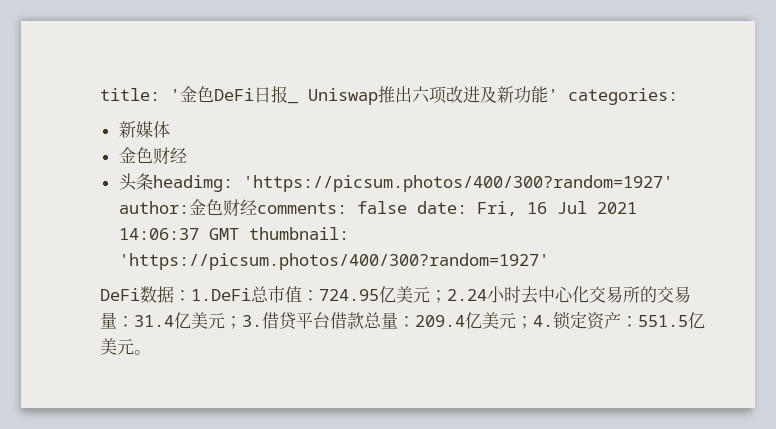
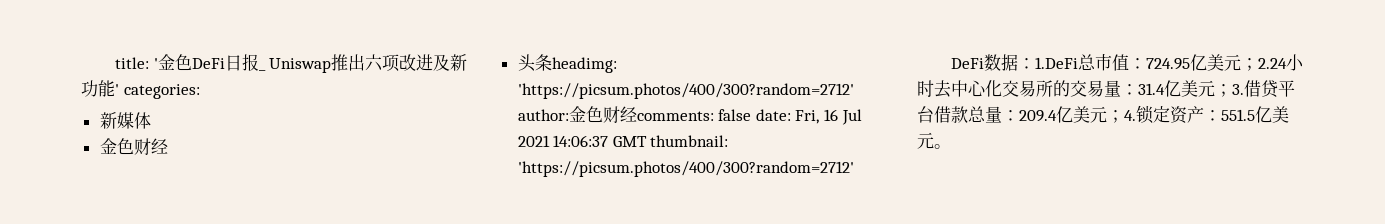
[242,175,673,192] 'https://picsum.photos/400/300?random=1927' -> [517,83,854,99] 'https://picsum.photos/400/300?random=2712'
[118,253,549,270] 'https://picsum.photos/400/300?random=1927' -> [517,161,854,177] 'https://picsum.photos/400/300?random=2712'

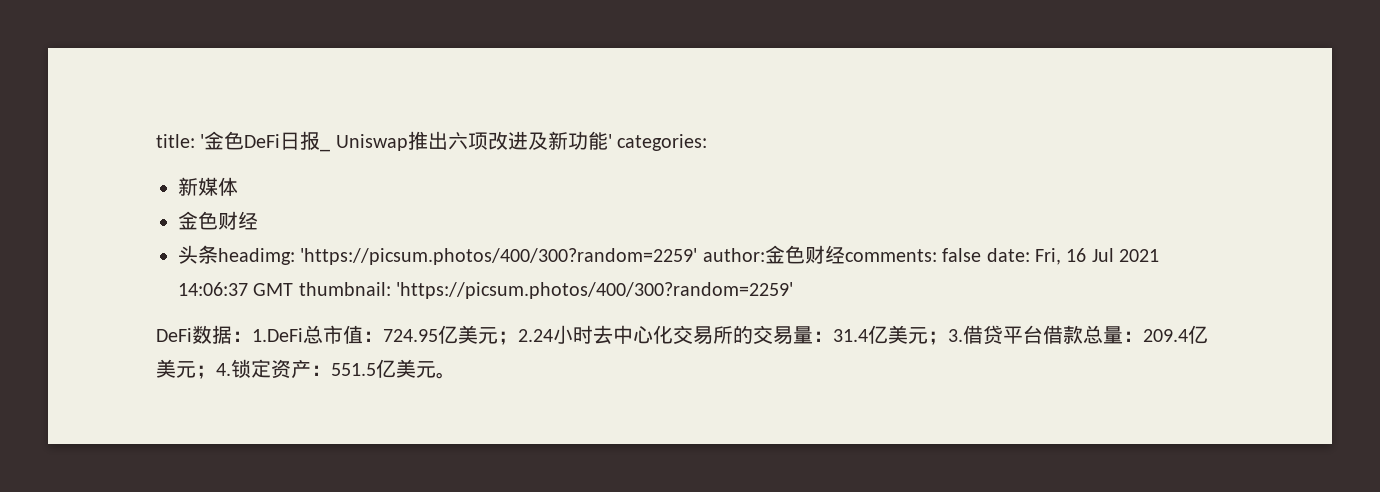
[517,83,854,99] 'https://picsum.photos/400/300?random=2712' -> [300,248,698,265] 'https://picsum.photos/400/300?random=2259'
[517,161,854,177] 'https://picsum.photos/400/300?random=2712' -> [396,282,794,299] 'https://picsum.photos/400/300?random=2259'

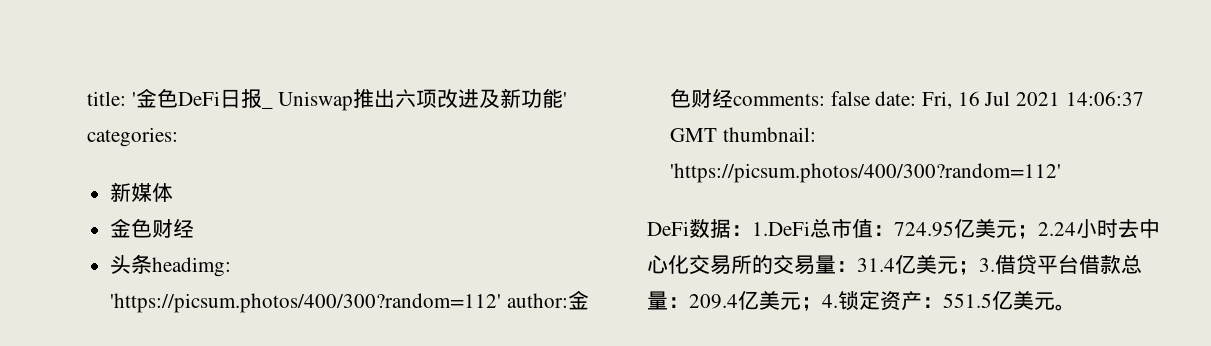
[300,248,698,265] 'https://picsum.photos/400/300?random=2259' -> [110,293,502,313] 'https://picsum.photos/400/300?random=112'
[396,282,794,299] 'https://picsum.photos/400/300?random=2259' -> [670,163,1062,183] 'https://picsum.photos/400/300?random=112'

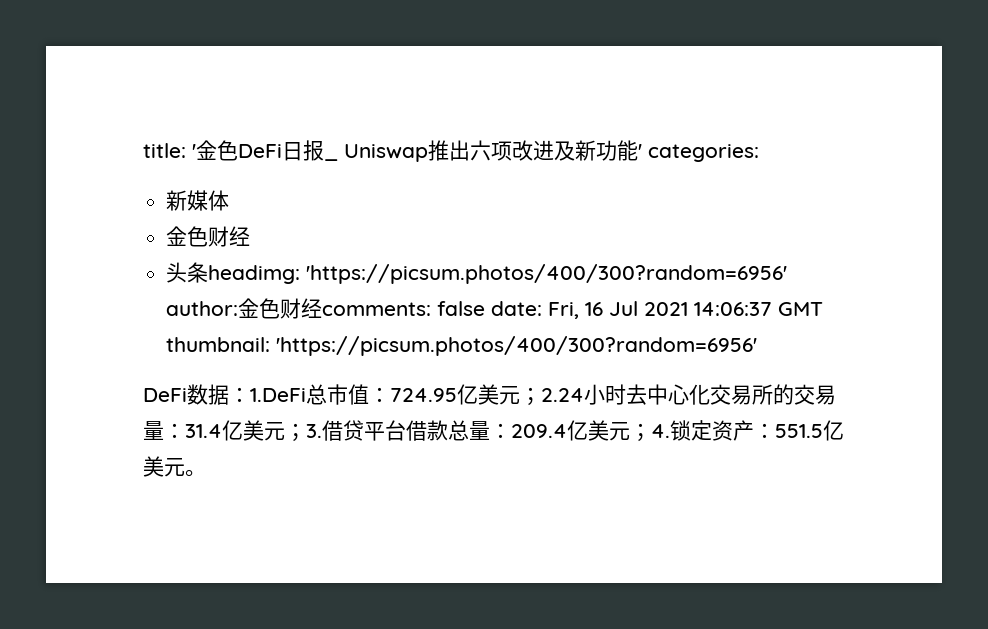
[110,293,502,313] 'https://picsum.photos/400/300?random=112' -> [306,264,788,284] 'https://picsum.photos/400/300?random=6956'
[670,163,1062,183] 'https://picsum.photos/400/300?random=112' -> [276,336,758,356] 'https://picsum.photos/400/300?random=6956'

